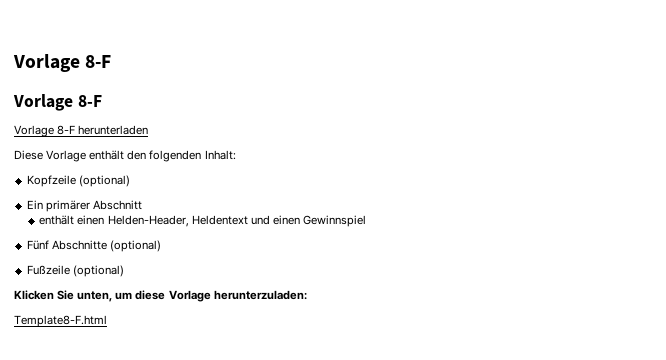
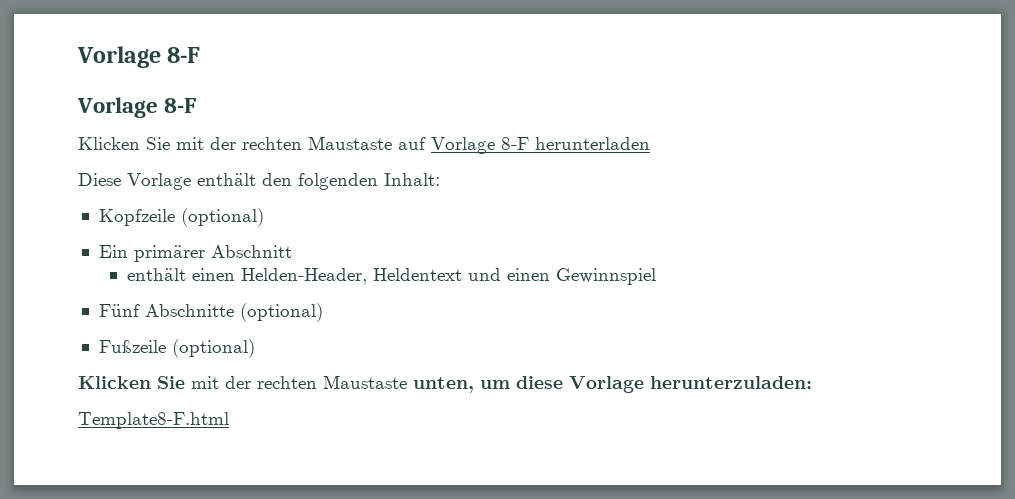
(102, 101) none -> [78,136,426,150] Klicken Sie mit der rechten Maustaste auf
(75, 295) none -> [191,375,407,389] mit der rechten Maustaste

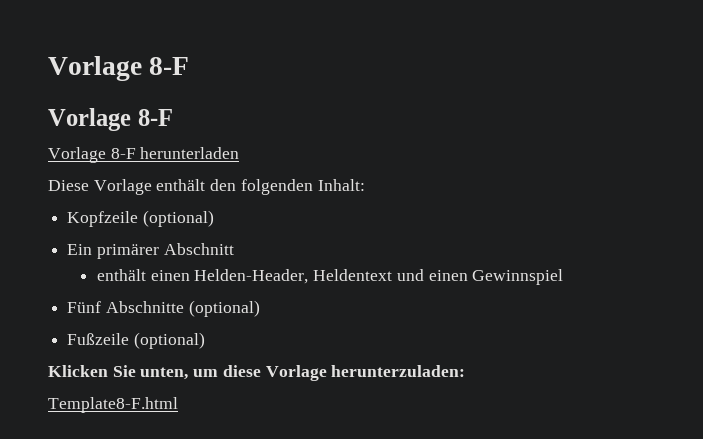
[78,136,426,150] Klicken Sie mit der rechten Maustaste auf -> (173, 117) none
[191,375,407,389] mit der rechten Maustaste -> (136, 371) none

